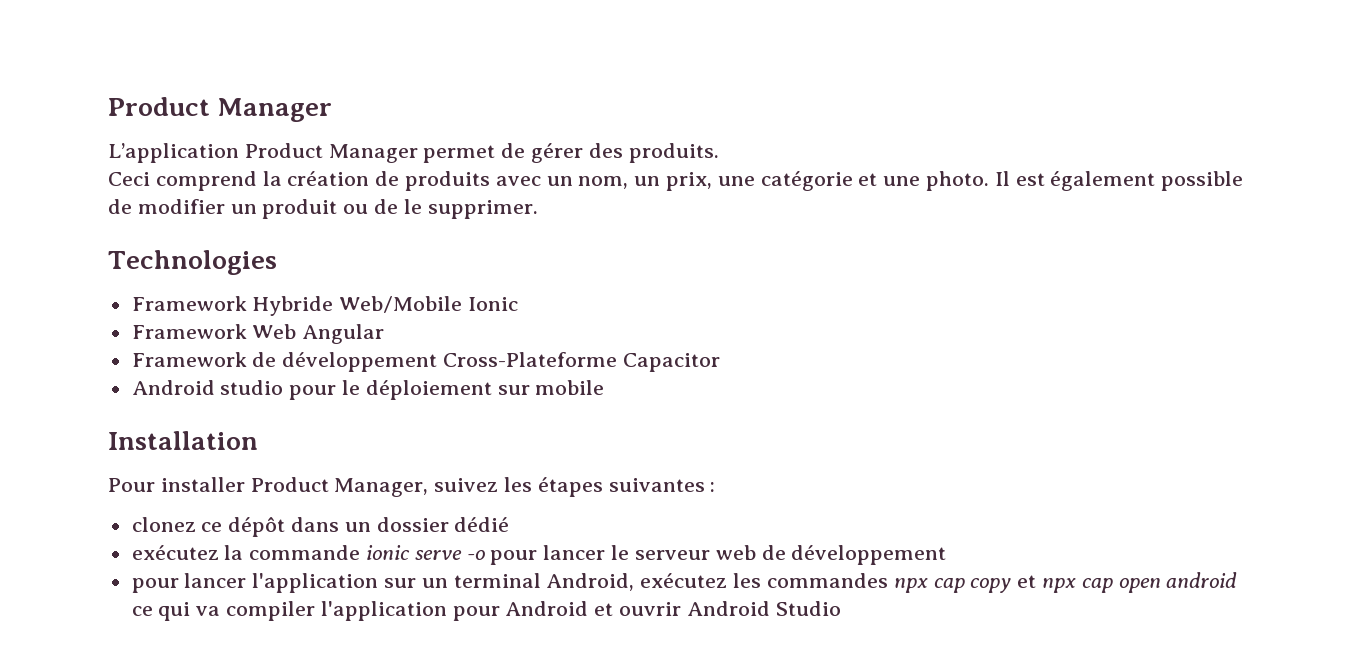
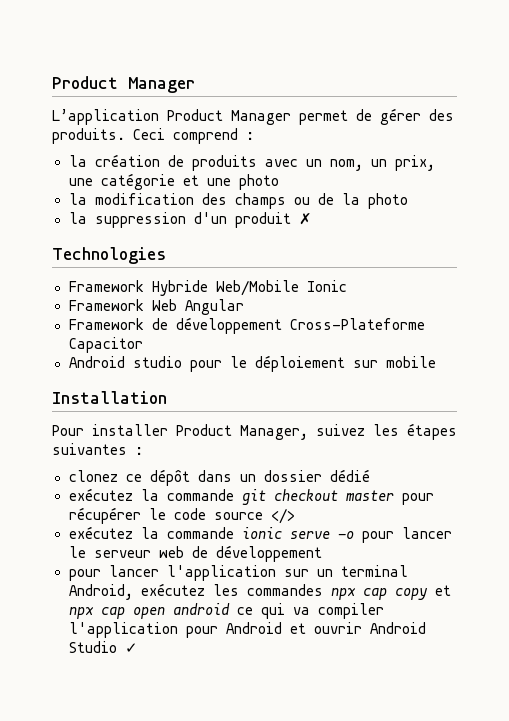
(719, 153) // -> (125, 136) none
(257, 181) none -> [246,132,254,140] : //
[926,171,1244,191] [108,199,538,219] photo. Il est également possible de modifier un produit ou de le supprimer. -> [238,174,279,190] [68,193,408,209] [68,212,312,228] photo // la modification des champs ou de la photo // la suppression d'un produit ✗
(510, 524) none -> [68,488,434,505] [68,507,295,524] // exécutez la commande git checkout master pour récupérer le code source </>
(841, 608) none -> [124,643,138,653] ✓

